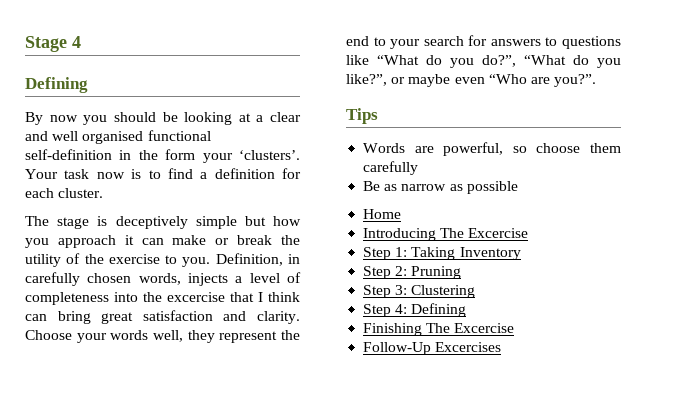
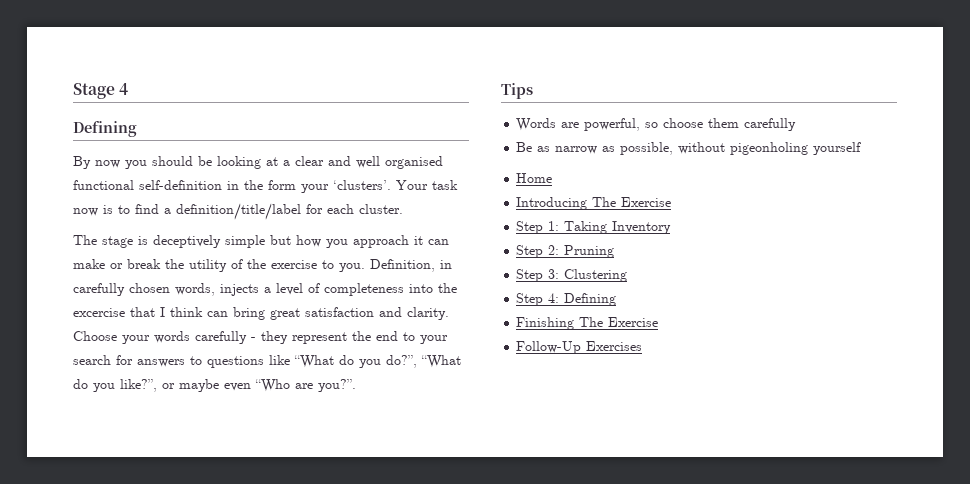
[214,168,275,179] definition -> [176,203,301,220] definition/title/label
[153,330,183,342] well, -> [195,331,256,344] carefully -
[466,181,518,194] possible -> [620,142,862,155] possible, without pigeonholing yourself
[468,228,529,238] Excercise -> [621,197,672,207] Exercise
[454,323,515,333] Excercise -> [608,317,659,327] Exercise
[435,342,502,352] Excercises -> [586,341,643,351] Exercises

